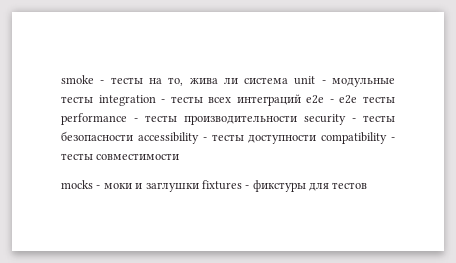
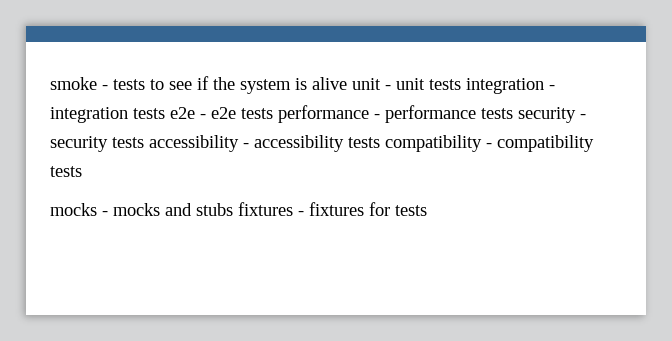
[110,76,396,87] [61,94,301,106] тесты на то, жива ли система unit - модульные тесты integration - тесты всех интеграций -> [113,76,555,94] [50,107,165,123] tests to see if the system is alive unit - unit tests integration - integration tests
[362,96,395,103] тесты -> [241,108,273,119] tests
[145,114,395,125] [61,131,395,144] [61,153,180,160] [61,180,368,192] тесты производительности security - тесты безопасности accessibility - тесты доступности compatibility - тесты совместимости // mocks - моки и заглушки fixtures - фикстуры для тестов -> [385,105,586,123] [50,135,594,152] [50,166,82,177] [50,202,427,216] performance tests security - security tests accessibility - accessibility tests compatibility - compatibility tests // mocks - mocks and stubs fixtures - fixtures for tests

